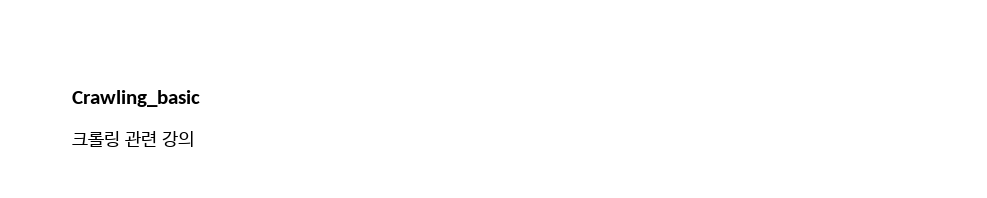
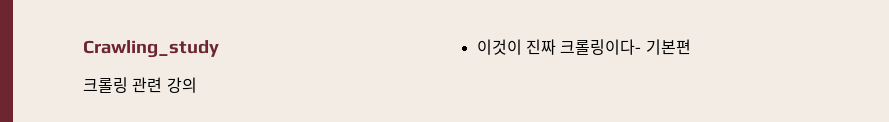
[72,90,200,107] Crawling_basic -> [83,40,219,58] Crawling_study
(194, 139) none -> [476,39,691,55] // 이것이 진짜 크롤링이다- 기본편

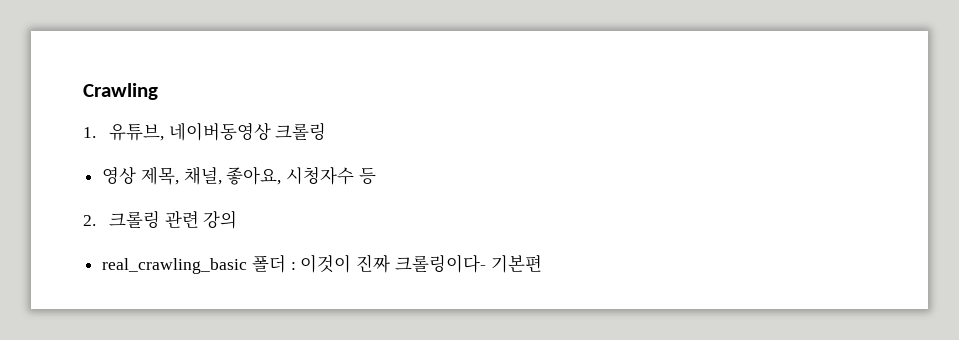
[83,40,219,58] Crawling_study // -> [83,83,158,100] [83,122,327,141] [102,166,376,185] [83,215,96,226] Crawling // 1. 유튜브, 네이버동영상 크롤링 // 영상 제목, 채널, 좋아요, 시청자수 등 // 2.
(197, 85) none -> [102,254,296,274] real_crawling_basic 폴더 :

